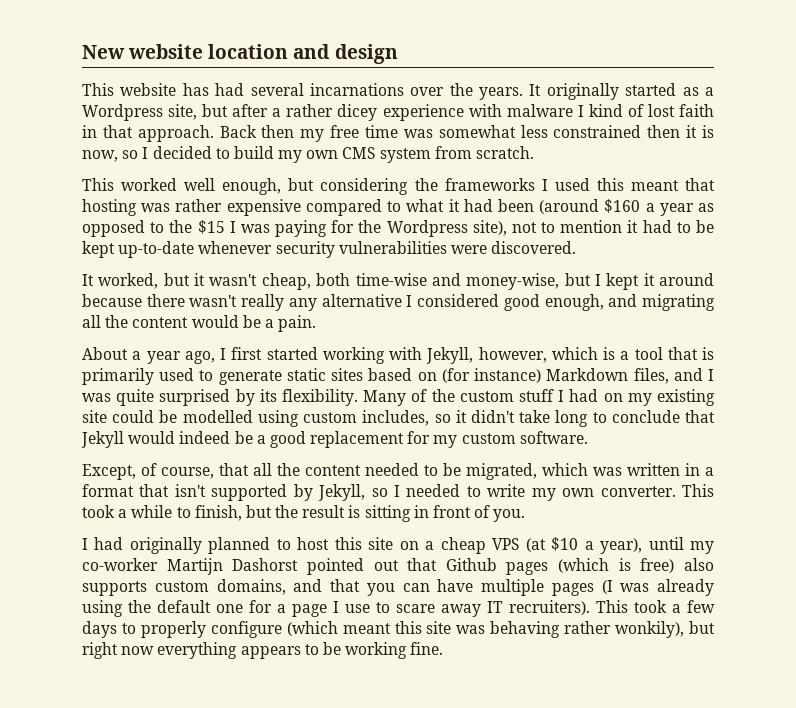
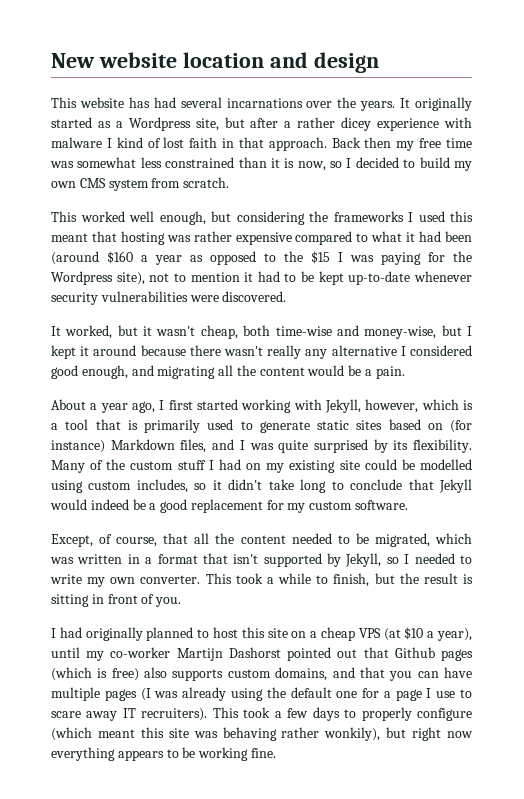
[647,125,681,138] then -> [238,157,267,168] than

